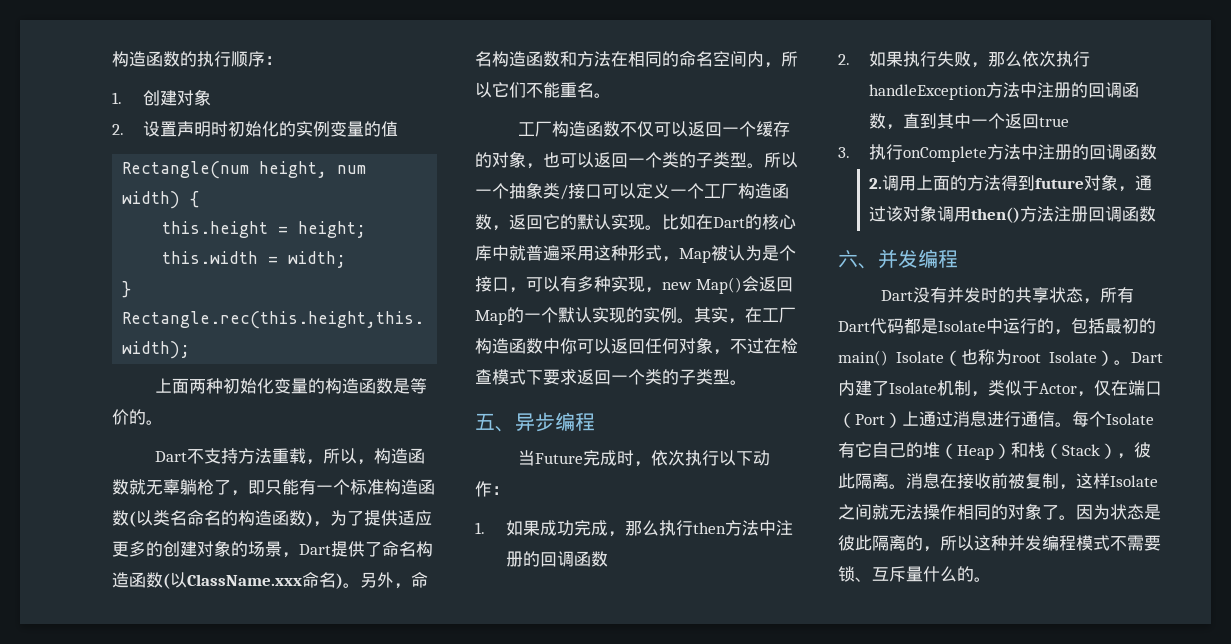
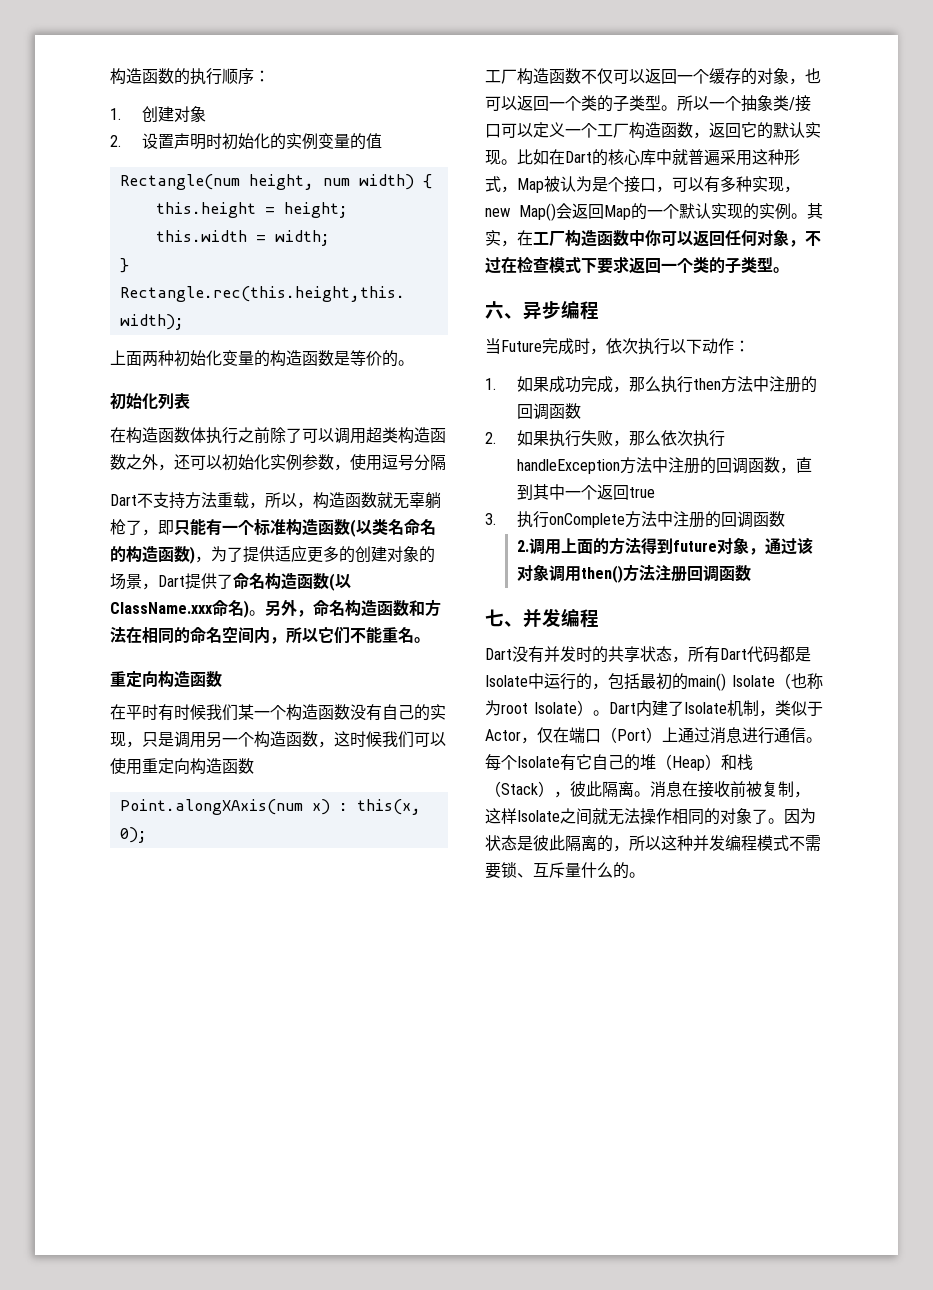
(163, 422) none -> [110,393,190,410] [110,427,446,444] [110,454,446,471] // 初始化列表 // 在构造函数体执行之前除了可以调用超类构造函数之外，还可以初始化实例参数，使用逗号分隔
(611, 95) none -> [110,670,222,688] [110,704,446,721] [110,731,446,748] [110,758,254,775] [119,799,421,815] [119,827,147,843] // 重定向构造函数 // 在平时有时候我们某一个构造函数没有自己的实现，只是调用另一个构造函数，这时候我们可以使用重定向构造函数 // Point.alongXAxis(num x) : this(x, 0);
[475,413,495,430] 五 -> [485,301,504,319] 六
[838,250,858,268] 六 -> [485,609,504,627] 七

